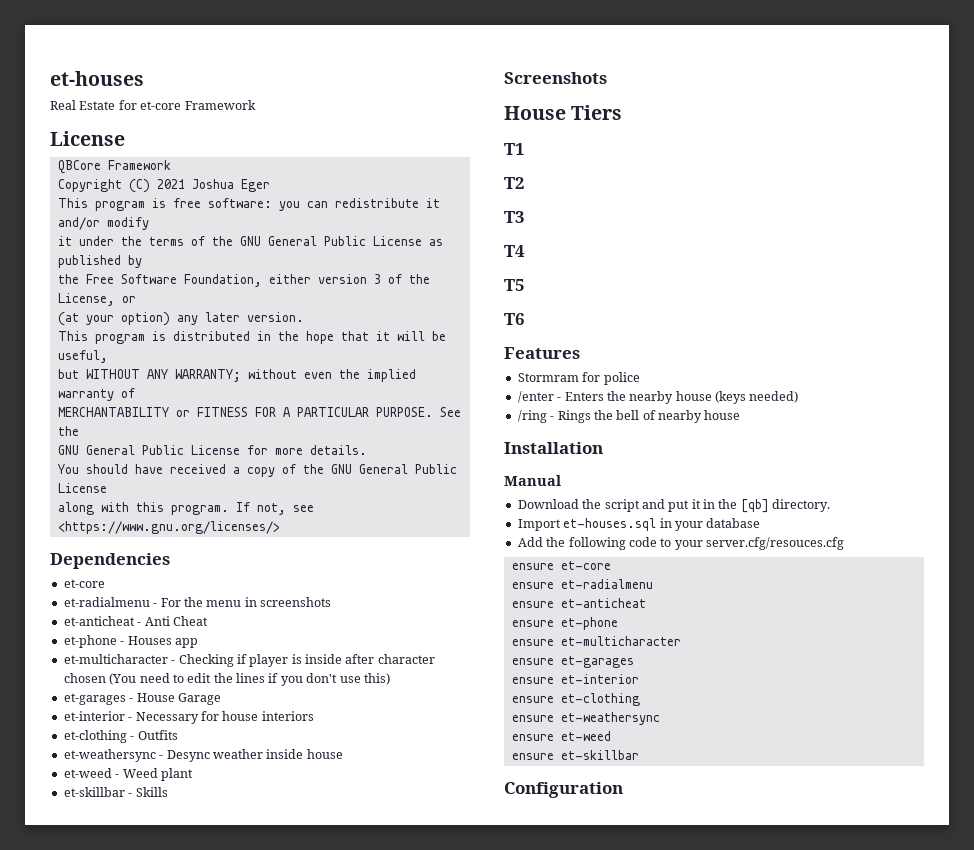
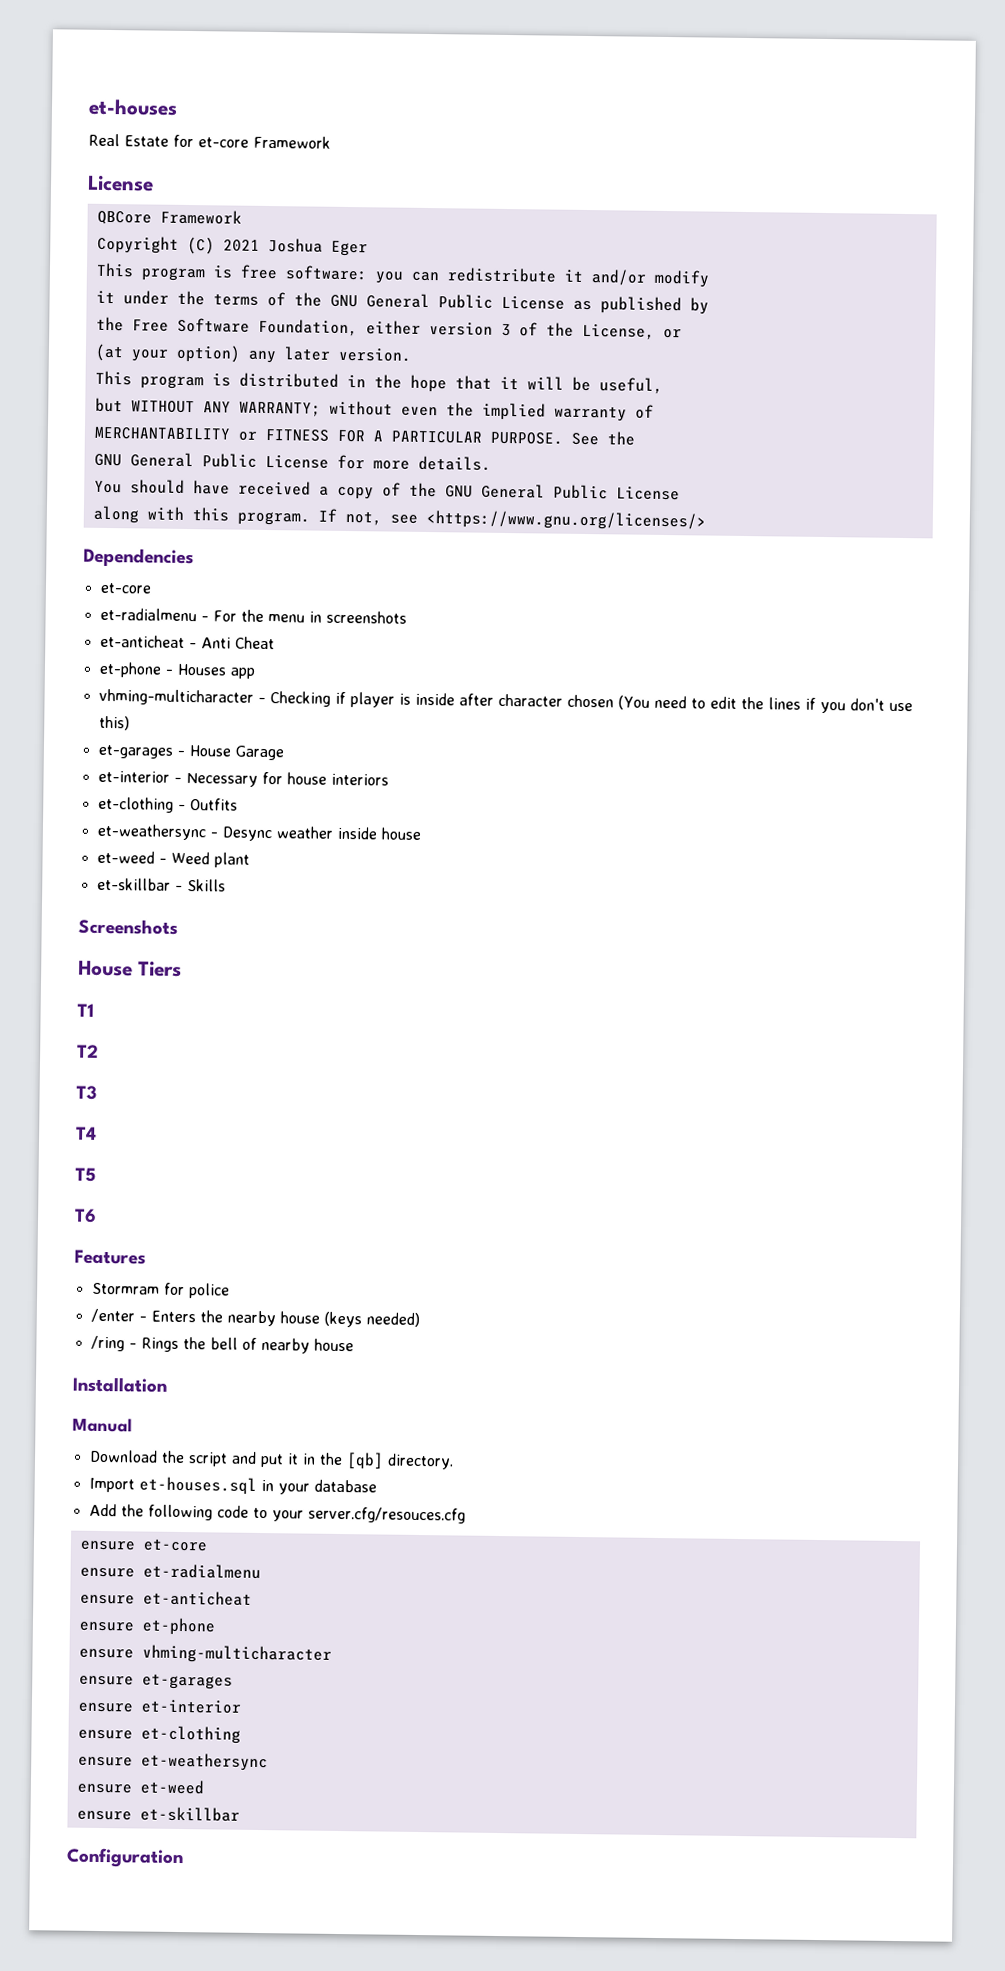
[63,654,168,664] et-multicharacter -> [98,688,254,706] vhming-multicharacter
[560,636,681,646] et-multicharacter -> [141,1644,332,1664] vhming-multicharacter

